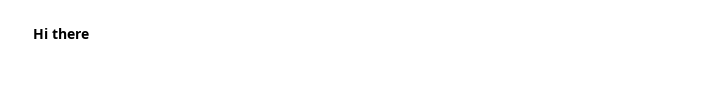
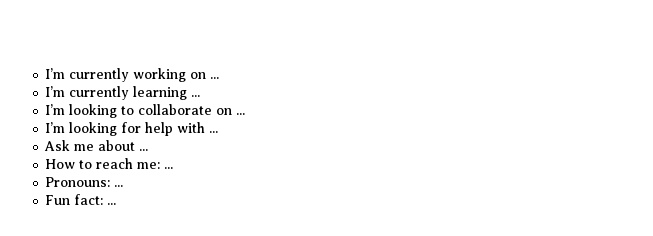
[33,28,89,39] Hi there -> [45,68,220,82] [45,86,201,100] [45,104,246,118] [45,122,219,136] [44,140,149,151] [45,158,174,169] [45,177,124,187] [45,194,117,205] I’m currently working on ... // I’m currently learning ... // I’m looking to collaborate on ... // I’m looking for help with ... // Ask me about ... // How to reach me: ... // Pronouns: ... // Fun fact: ...

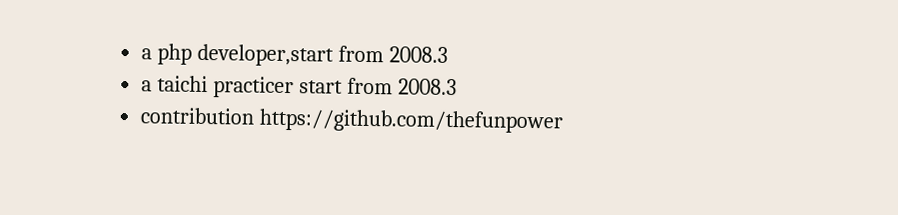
[45,68,220,82] [45,86,201,100] [45,104,246,118] [45,122,219,136] [44,140,149,151] [45,158,174,169] [45,177,124,187] [45,194,117,205] I’m currently working on ... // I’m currently learning ... // I’m looking to collaborate on ... // I’m looking for help with ... // Ask me about ... // How to reach me: ... // Pronouns: ... // Fun fact: ... -> [141,43,448,67] [141,75,457,99] [140,107,564,134] a php developer,start from 2008.3 // a taichi practicer start from 2008.3 // contribution https://github.com/thefunpower

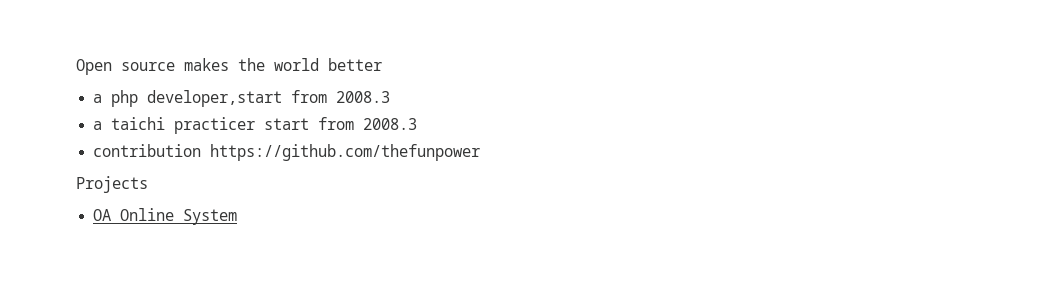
(141, 54) none -> [76,58,382,75] Open source makes the world better //
(564, 121) none -> [76,176,148,193] [93,208,238,225] // Projects // OA Online System

